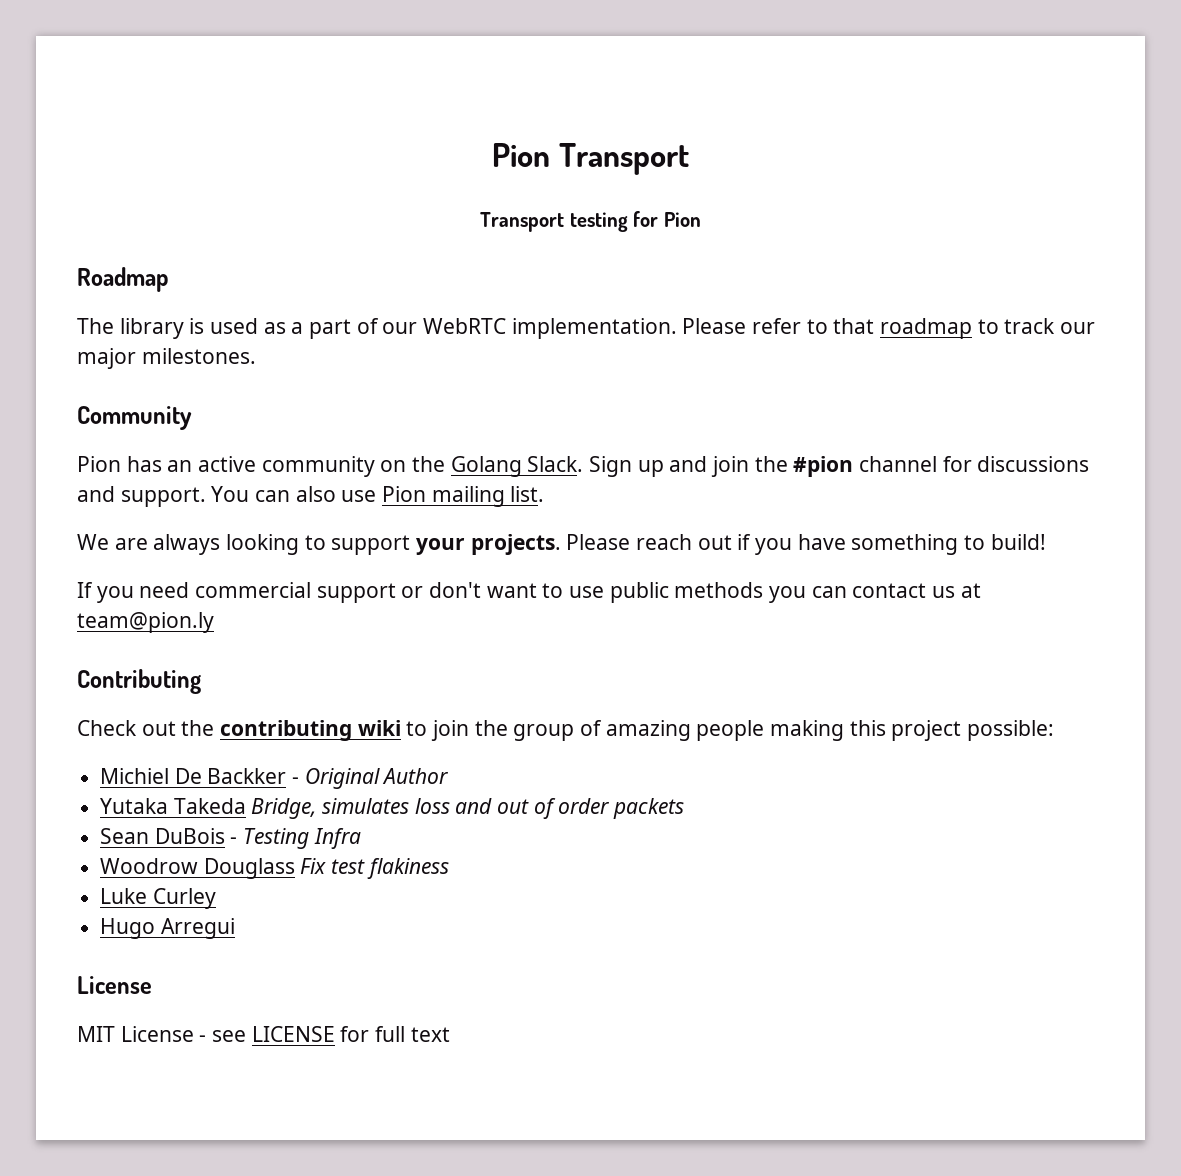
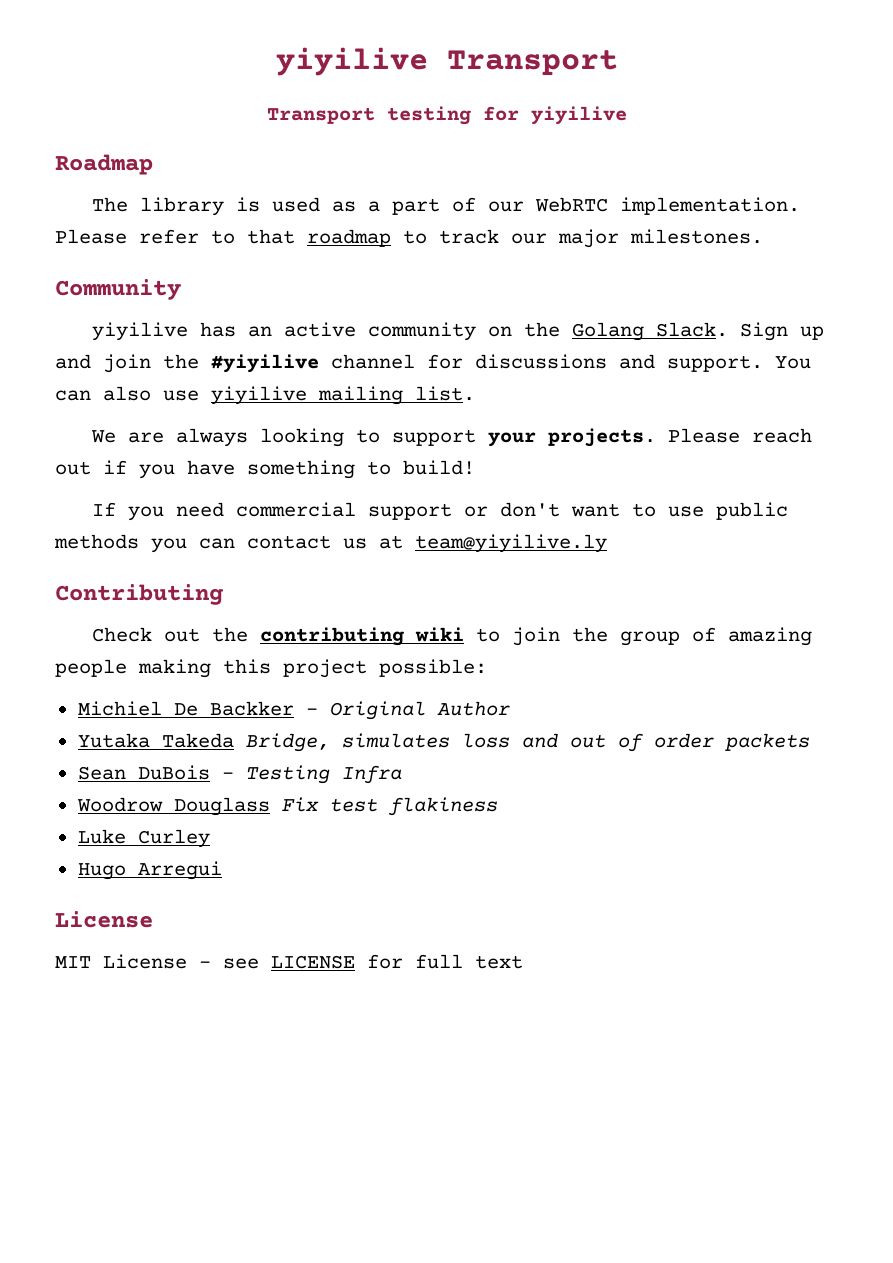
[492,143,551,167] Pion -> [275,47,428,76] yiyilive
[663,212,701,227] Pion -> [530,106,627,125] yiyilive
[77,456,121,472] Pion -> [91,322,188,341] yiyilive
[793,456,854,477] #pion -> [211,354,319,373] #yiyilive
[382,486,427,502] Pion -> [211,386,307,405] yiyilive
[77,612,214,633] team@pion.ly -> [415,534,607,553] team@yiyilive.ly

